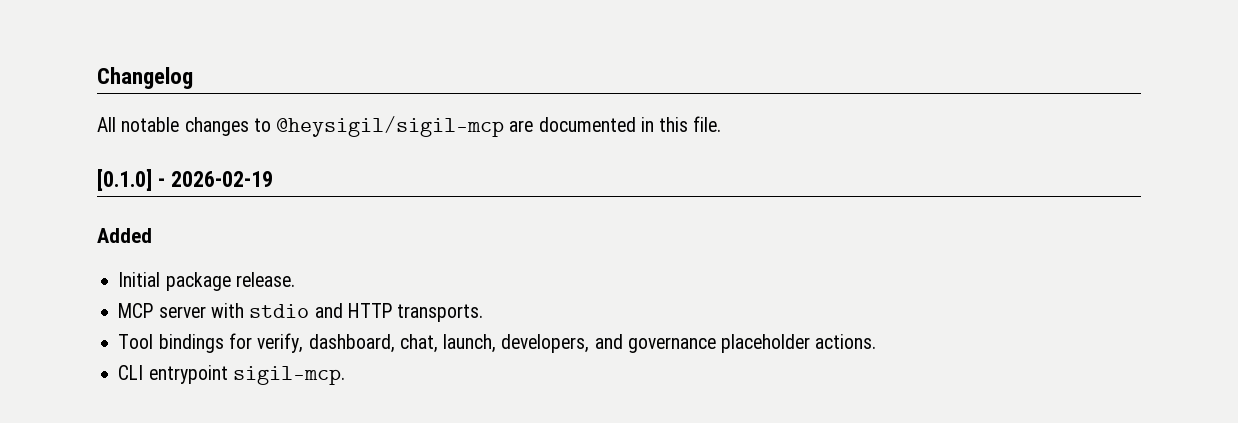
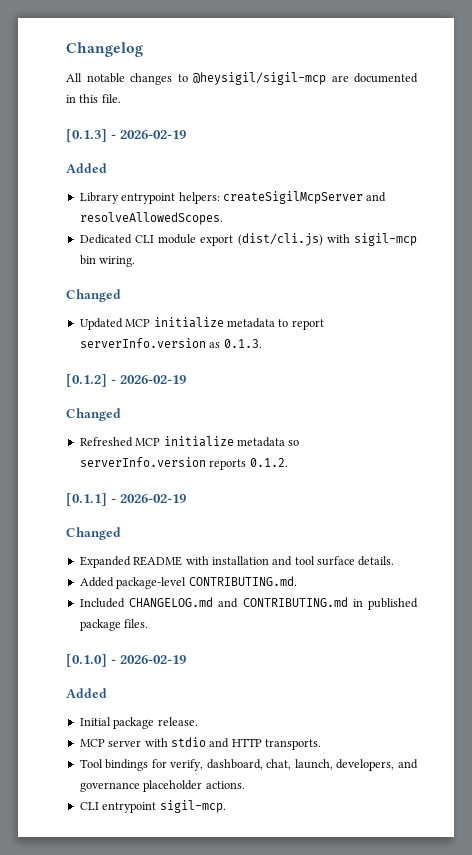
(722, 124) none -> [66,129,186,142] [66,163,107,173] [79,191,387,204] [79,212,223,225] [79,233,417,246] [79,255,136,267] [66,289,121,302] [79,317,324,330] [79,338,262,348] [66,374,186,387] [66,408,121,421] [79,436,300,447] [79,457,288,470] [66,493,186,506] [66,527,121,540] [79,556,395,568] [79,576,297,589] [79,597,418,610] [79,619,149,631] // [0.1.3] - 2026-02-19 // Added // Library entrypoint helpers: createSigilMcpServer and resolveAllowedScopes. // Dedicated CLI module export (dist/cli.js) with sigil-mcp bin wiring. // Changed // Updated MCP initialize metadata to report serverInfo.version as 0.1.3. // [0.1.2] - 2026-02-19 // Changed // Refreshed MCP initialize metadata so serverInfo.version reports 0.1.2. // [0.1.1] - 2026-02-19 // Changed // Expanded README with installation and tool surface details. // Added package-level CONTRIBUTING.md. // Included CHANGELOG.md and CONTRIBUTING.md in published package files.

